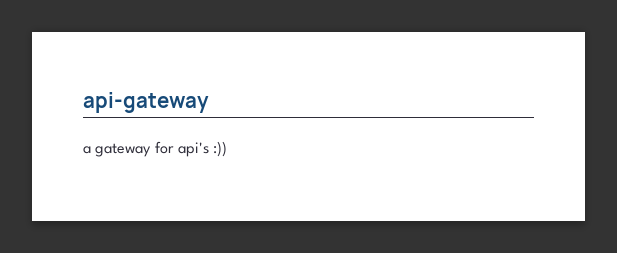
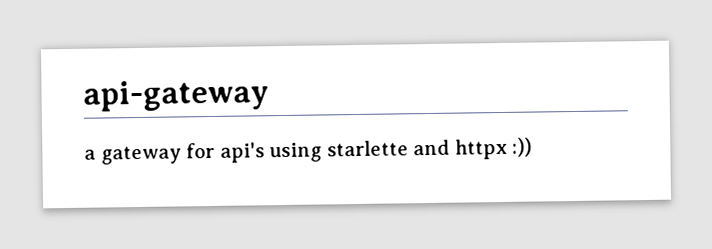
(209, 149) none -> [269,138,508,163] using starlette and httpx

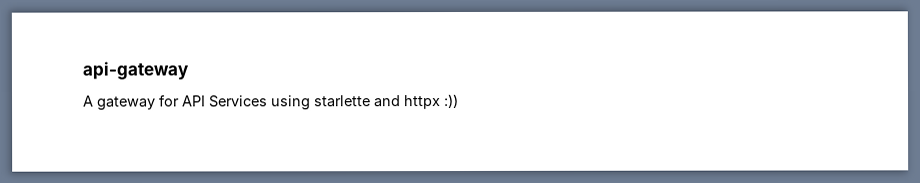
[84,149,96,160] a -> [83,95,94,107] A
[219,142,265,163] api's -> [182,95,268,108] API Services

